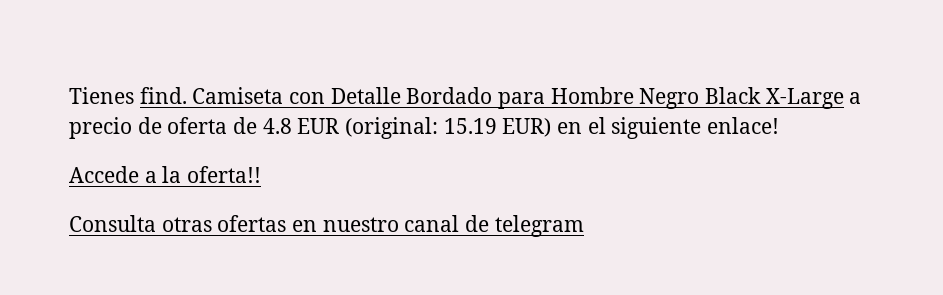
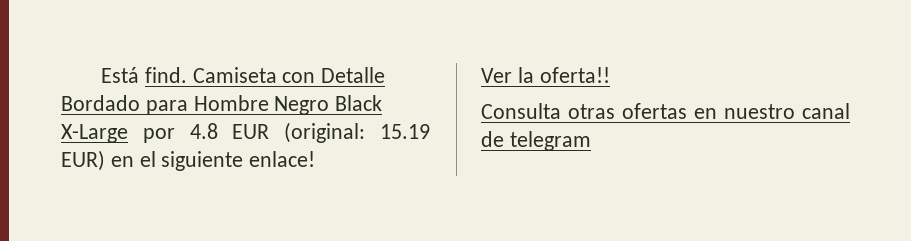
[69,87,134,104] Tienes -> [101,67,140,83] Está
[849,92,862,104] [69,117,258,139] a precio de oferta de -> [142,128,175,143] por
[69,166,157,183] Accede a -> [481,68,512,83] Ver

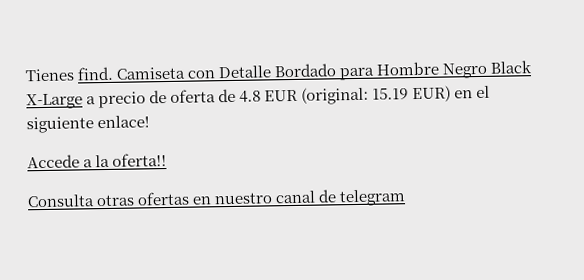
[101,67,140,83] Está -> [25,68,75,82] Tienes
[142,128,175,143] por -> [86,88,237,109] a precio de oferta de
[481,68,512,83] Ver -> [27,154,94,169] Accede a

